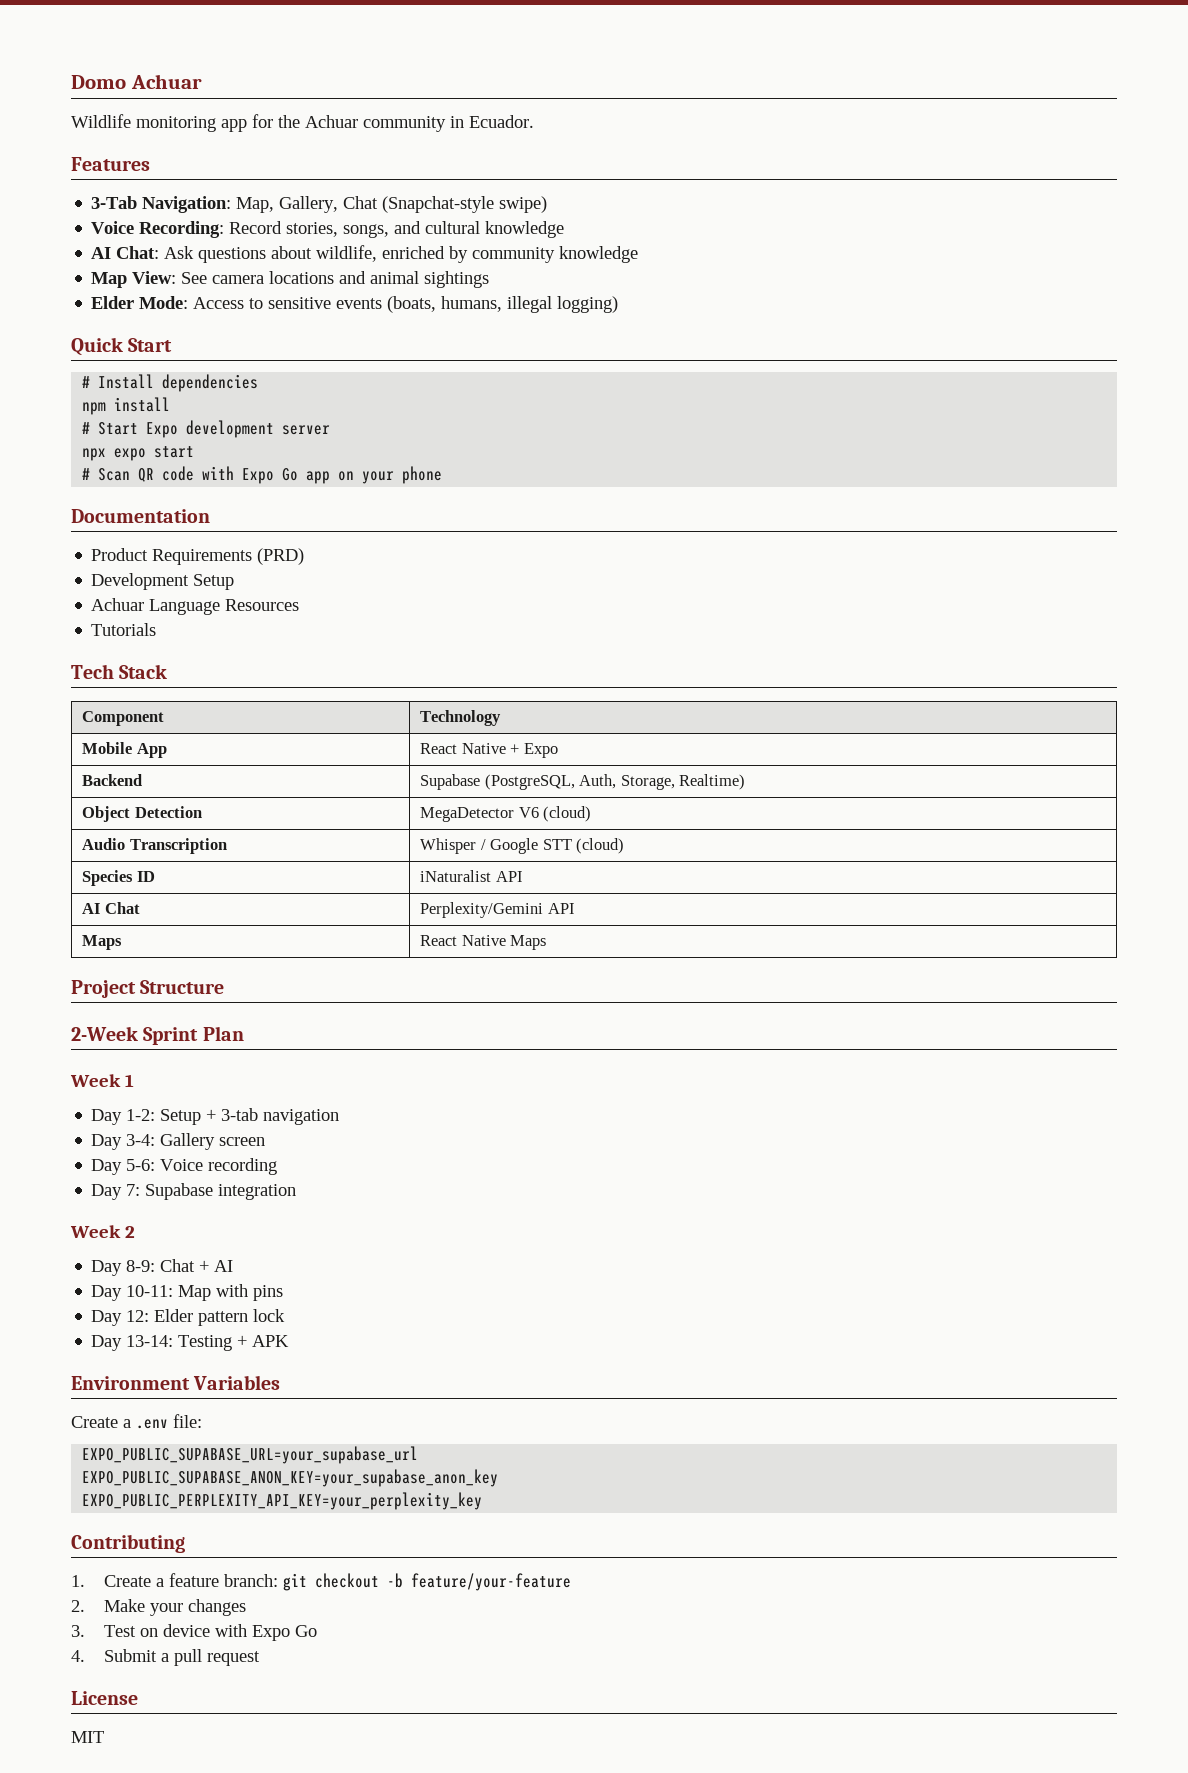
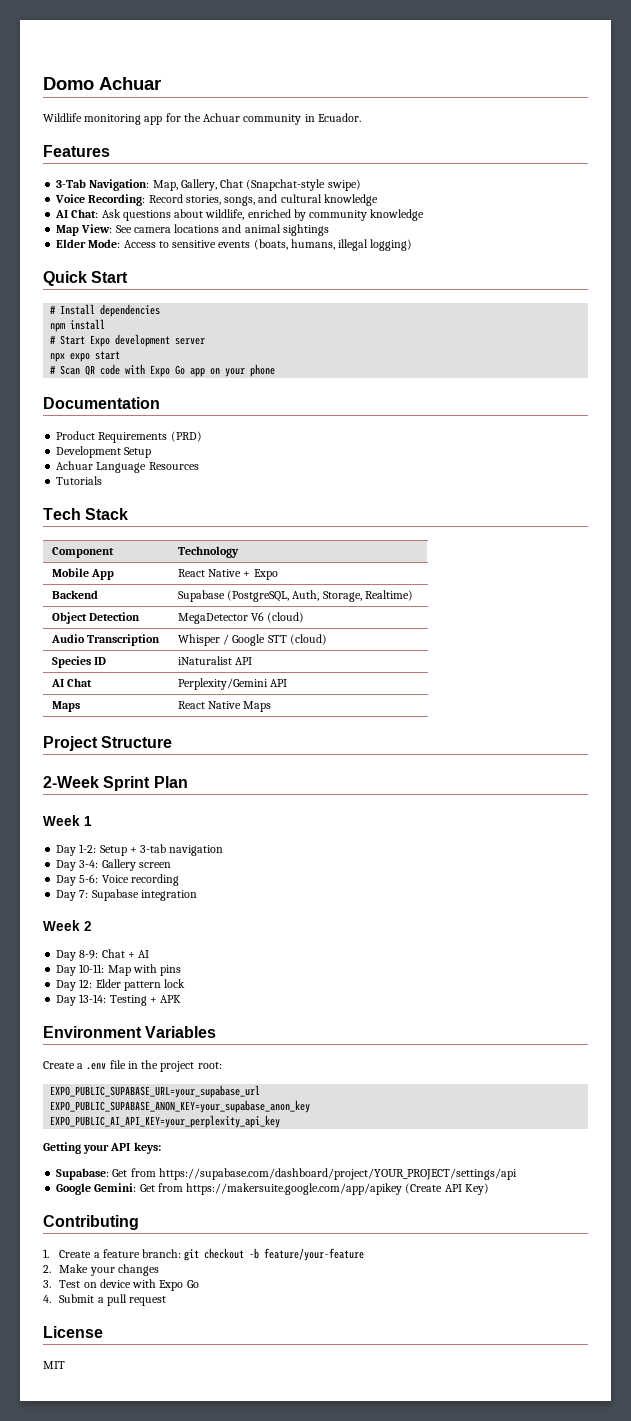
[173,1414,202,1428] [82,1446,419,1464] [82,1469,499,1487] [82,1492,483,1510] file: // EXPO_PUBLIC_SUPABASE_URL=your_supabase_url // EXPO_PUBLIC_SUPABASE_ANON_KEY=your_supabase_anon_key // EXPO_PUBLIC_PERPLEXITY_API_KEY=your_perplexity_key -> [109,1060,222,1072] [50,1085,261,1098] [50,1100,311,1113] [50,1115,281,1128] [43,1142,161,1154] [56,1168,517,1180] [56,1183,489,1195] file in the project root: // EXPO_PUBLIC_SUPABASE_URL=your_supabase_url // EXPO_PUBLIC_SUPABASE_ANON_KEY=your_supabase_anon_key // EXPO_PUBLIC_AI_API_KEY=your_perplexity_api_key // Getting your API keys: // Supabase: Get from https://supabase.com/dashboard/project/YOUR_PROJECT/settings/api // Google Gemini: Get from https://makersuite.google.com/app/apikey (Create API Key)

